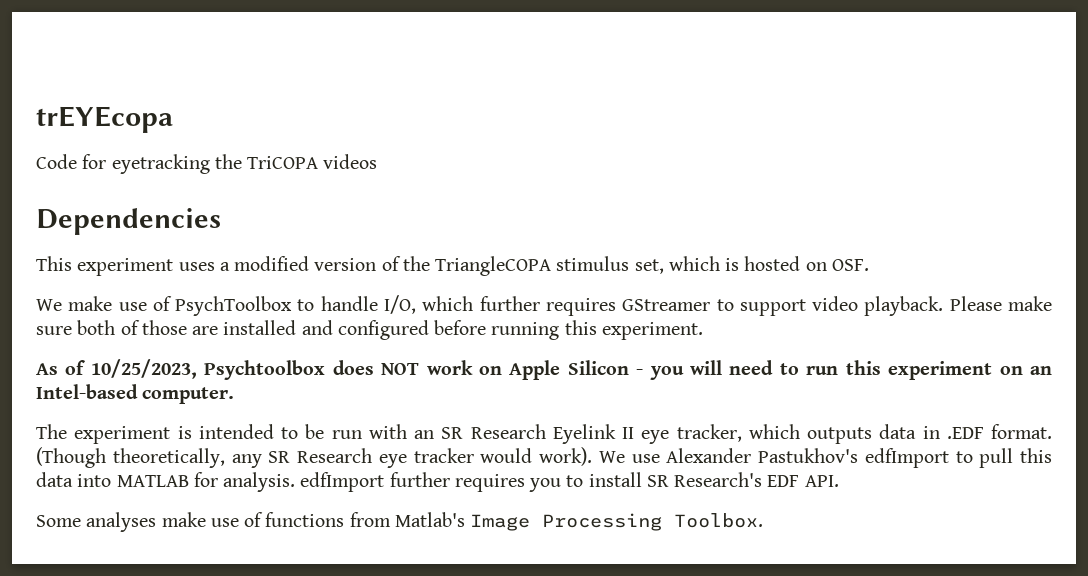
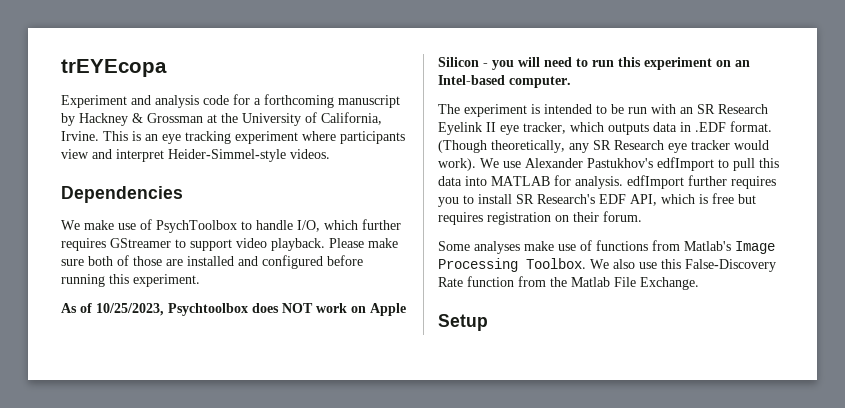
[36,154,378,174] [36,208,221,235] [36,256,869,276] Code for eyetracking the TriCOPA videos // Dependencies // This experiment uses a modified version of the TriangleCOPA stimulus set, which is hosted on OSF. -> [61,94,400,108] [61,112,382,126] [61,131,405,144] [61,149,330,162] [61,186,183,203] Experiment and analysis code for a forthcoming manuscript by Hackney & Grossman at the University of California, Irvine. This is an eye tracking experiment where participants view and interpret Heider-Simmel-style videos. // Dependencies
[804,475,839,487] API. -> [630,193,756,206] [438,211,642,225] API, which is free but requires registration on their forum.
(764, 520) none -> [590,259,776,272] [438,276,699,290] [438,314,488,331] We also use this False-Discovery Rate function from the Matlab File Exchange. // Setup

